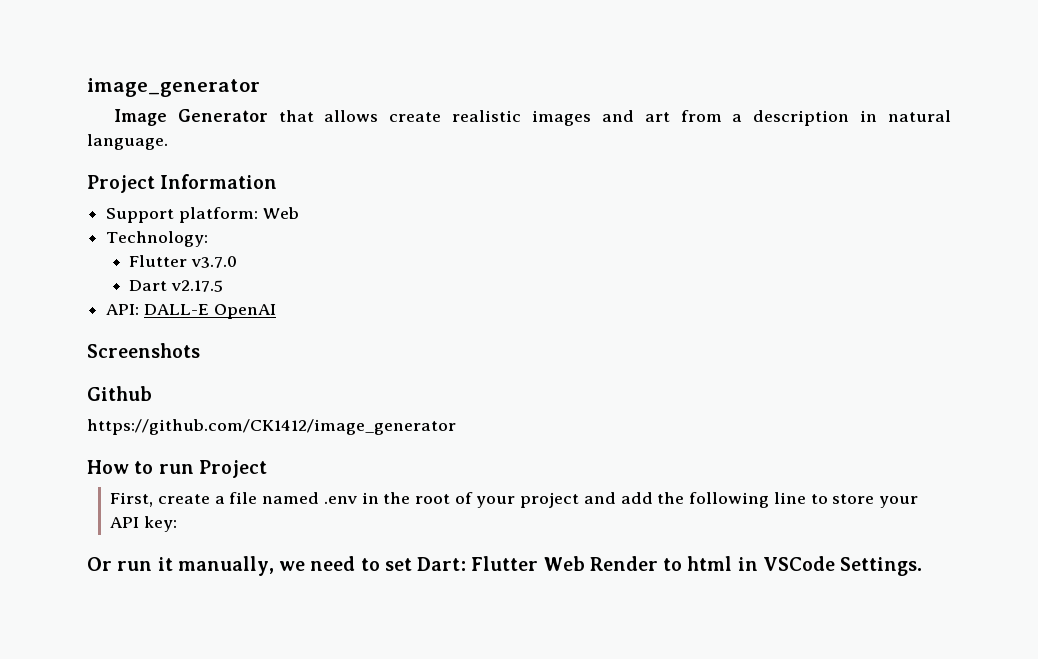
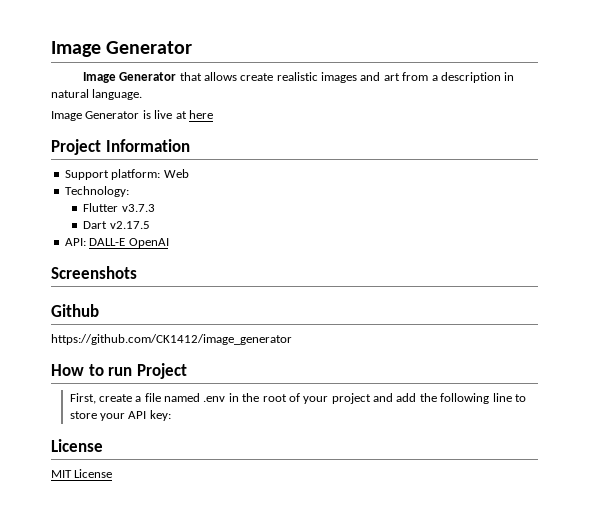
[87,78,260,97] image_generator -> [51,41,193,57] Image Generator
(168, 142) none -> [51,110,213,121] // Image Generator is live at here
[191,256,238,268] v3.7.0 -> [121,204,155,212] v3.7.3
[87,556,923,576] Or run it manually, we need to set Dart: Flutter Web Render to html in VSCode Settings. -> [51,439,103,452] [51,469,113,478] License // MIT License

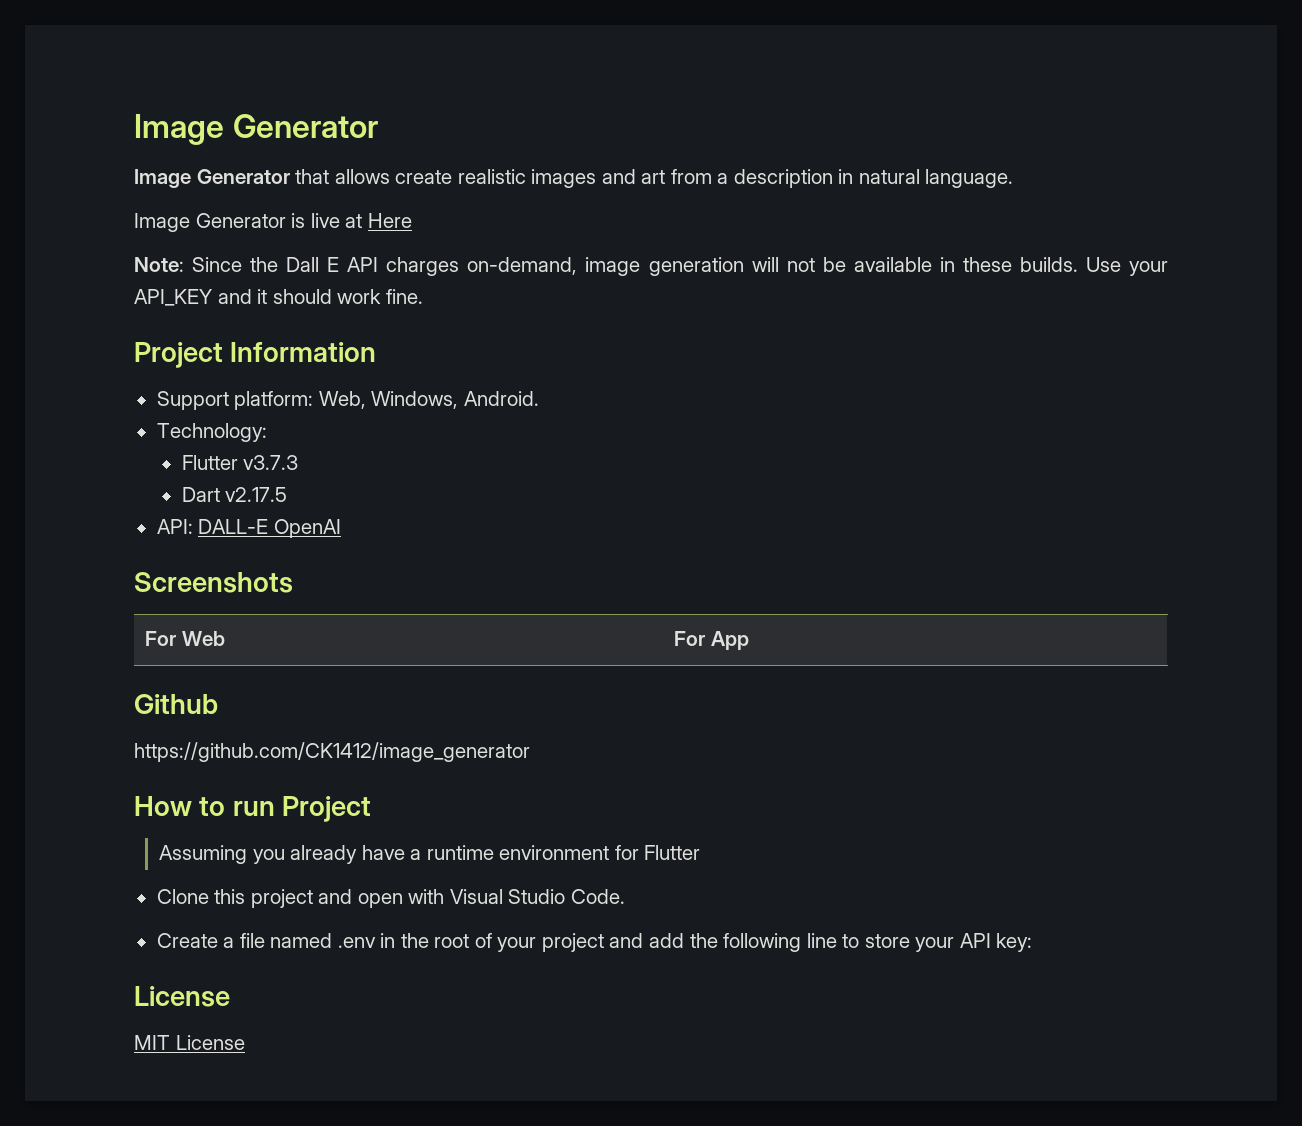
[188,110,213,119] here -> [367,213,412,228] [134,257,1168,276] [134,289,423,306] Here // Note: Since the Dall E API charges on-demand, image generation will not be available in these builds. Use your API_KEY and it should work fine.
[163,169,189,178] Web -> [318,391,539,409] Web, Windows, Android.
(137, 272) none -> [145,631,225,646] [674,631,749,650] // For Web | For App
[69,393,132,404] First, create -> [159,845,701,864] [156,889,625,908] [156,933,218,948] Assuming you already have a runtime environment for Flutter // Clone this project and open with Visual Studio Code. // Create

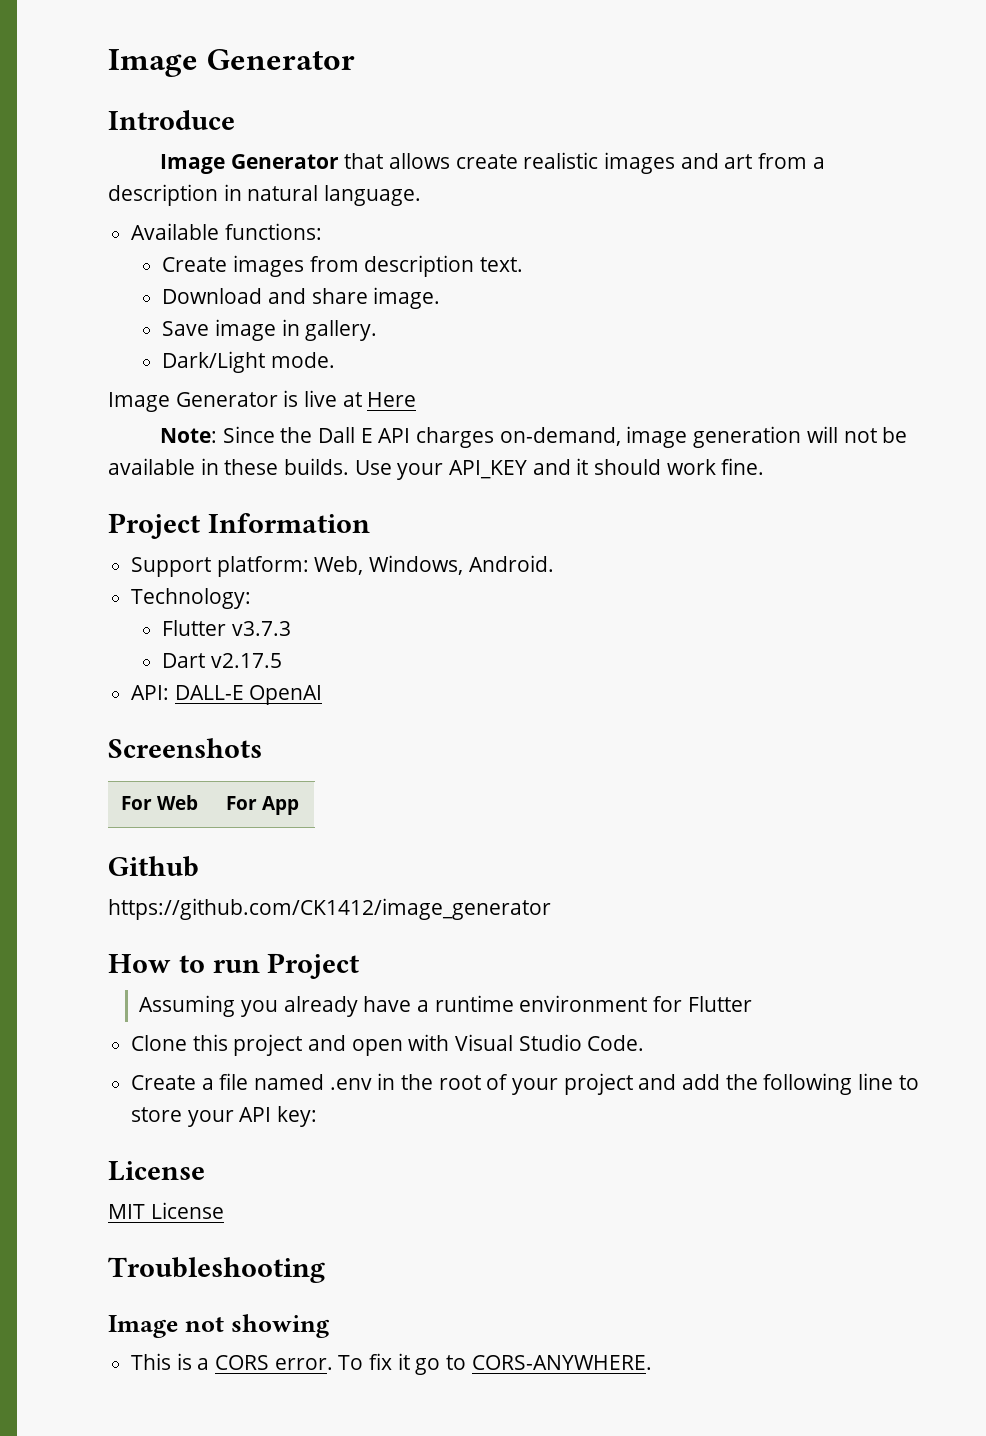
[134,114,378,145] Image Generator -> [108,49,355,77] [108,110,235,130] Image Generator // Introduce
(1014, 178) none -> [131,223,322,240] [162,255,524,277] [162,287,441,309] [162,319,378,341] [162,351,336,373] // Available functions: // Create images from description text. // Download and share image. // Save image in gallery. // Dark/Light mode.
(245, 1042) none -> [108,1257,325,1283] [108,1314,330,1338] [131,1353,652,1375] // Troubleshooting // Image not showing // This is a CORS error. To fix it go to CORS-ANYWHERE.

